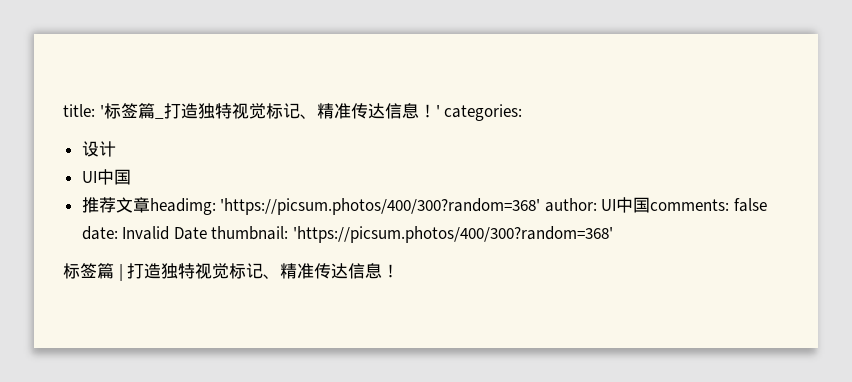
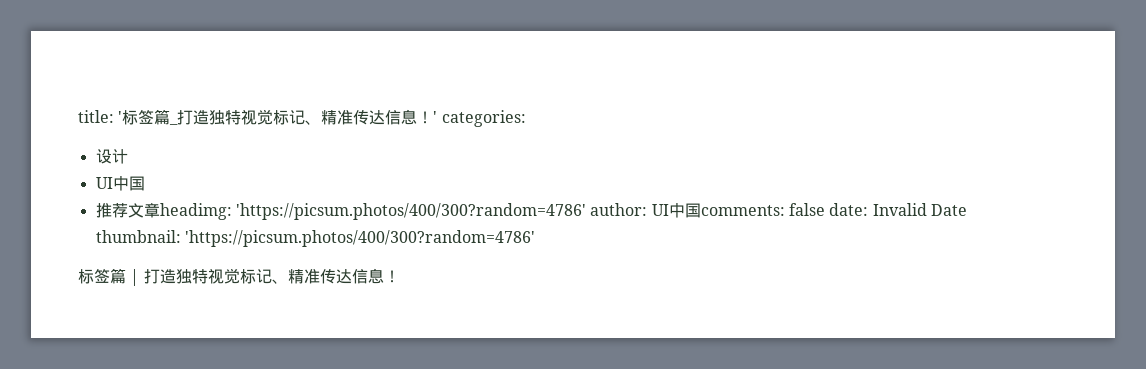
[220,198,541,215] 'https://picsum.photos/400/300?random=368' -> [235,203,586,220] 'https://picsum.photos/400/300?random=4786'
[293,226,614,243] 'https://picsum.photos/400/300?random=368' -> [184,230,535,247] 'https://picsum.photos/400/300?random=4786'

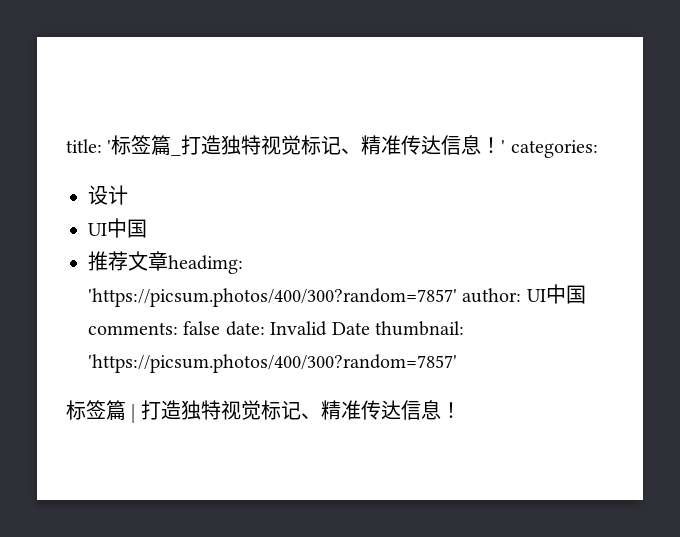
[235,203,586,220] 'https://picsum.photos/400/300?random=4786' -> [88,288,457,307] 'https://picsum.photos/400/300?random=7857'
[184,230,535,247] 'https://picsum.photos/400/300?random=4786' -> [88,354,457,373] 'https://picsum.photos/400/300?random=7857'

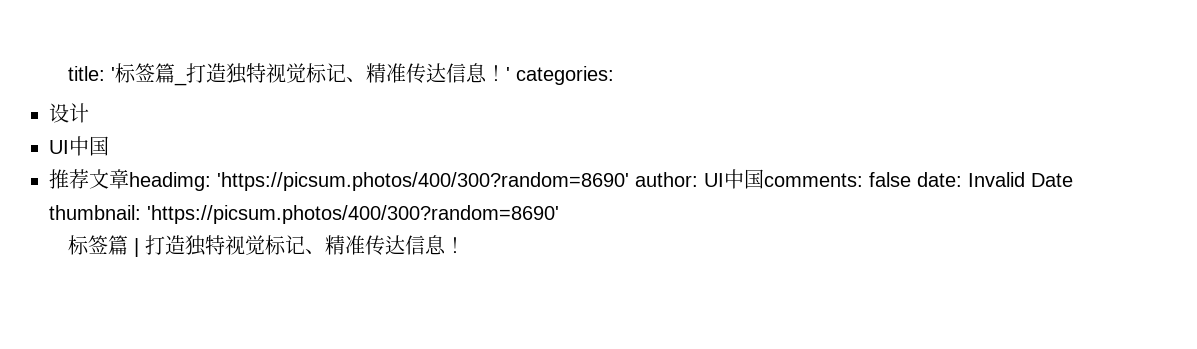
[88,288,457,307] 'https://picsum.photos/400/300?random=7857' -> [217,172,629,191] 'https://picsum.photos/400/300?random=8690'
[88,354,457,373] 'https://picsum.photos/400/300?random=7857' -> [147,205,559,224] 'https://picsum.photos/400/300?random=8690'

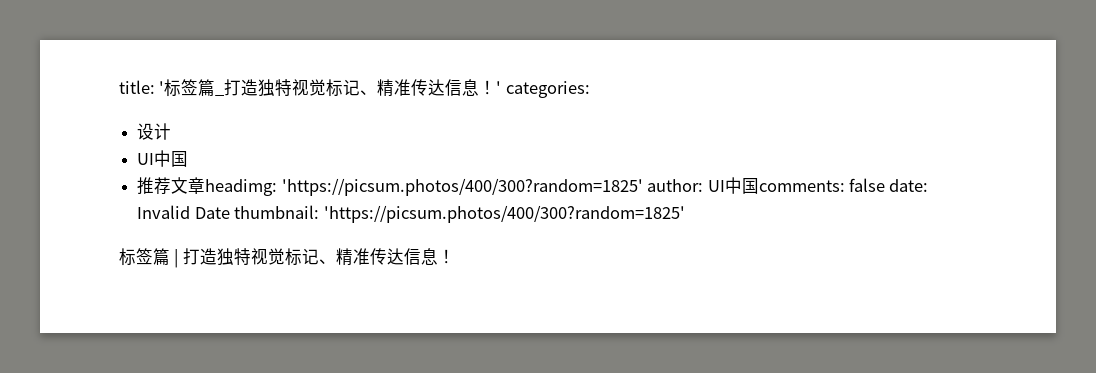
[217,172,629,191] 'https://picsum.photos/400/300?random=8690' -> [281,178,643,196] 'https://picsum.photos/400/300?random=1825'
[147,205,559,224] 'https://picsum.photos/400/300?random=8690' -> [323,205,685,223] 'https://picsum.photos/400/300?random=1825'

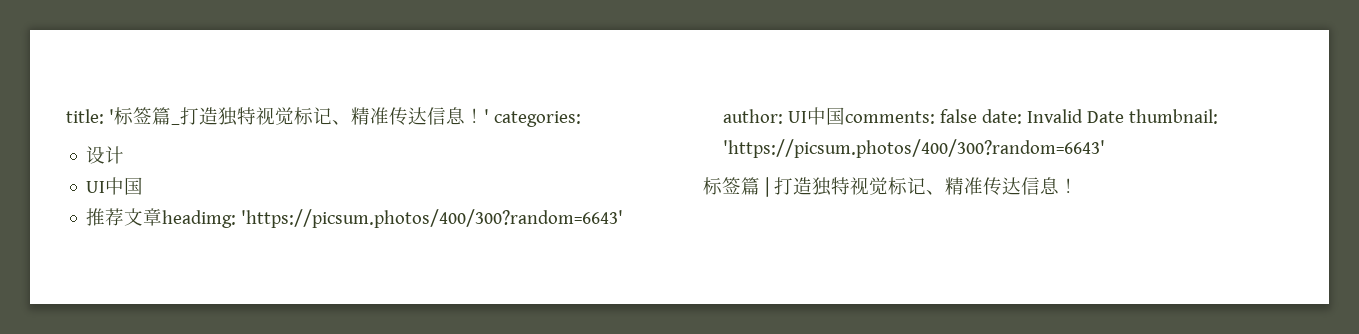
[281,178,643,196] 'https://picsum.photos/400/300?random=1825' -> [241,209,624,228] 'https://picsum.photos/400/300?random=6643'
[323,205,685,223] 'https://picsum.photos/400/300?random=1825' -> [723,139,1106,158] 'https://picsum.photos/400/300?random=6643'

